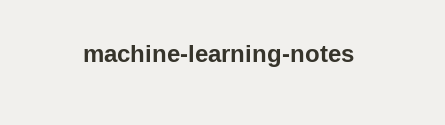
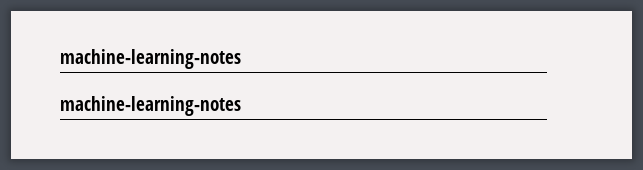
[83,45,354,67] machine-learning-notes -> [60,49,241,69] [60,96,241,116] machine-learning-notes // machine-learning-notes

